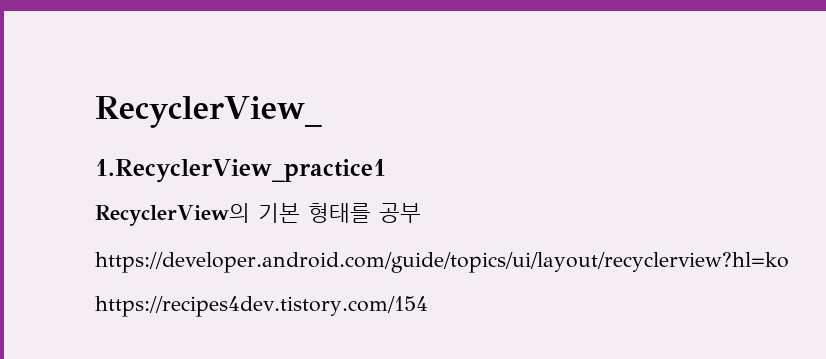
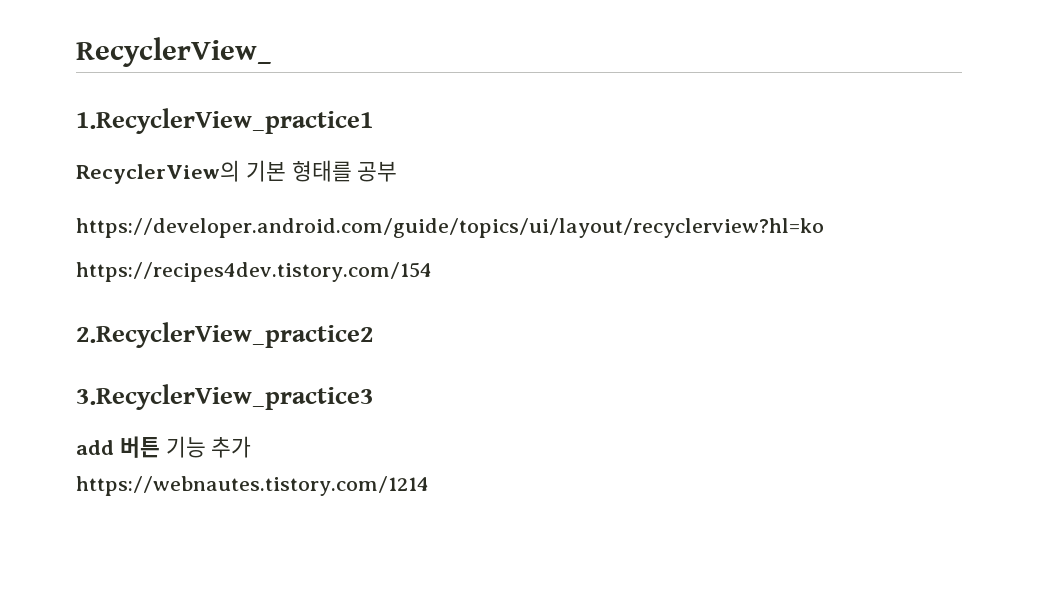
(428, 306) none -> [76,322,373,348] [76,384,373,410] [76,436,252,458] [76,476,429,496] // 2.RecyclerView_practice2 // 3.RecyclerView_practice3 // add 버튼 기능 추가 // https://webnautes.tistory.com/1214

